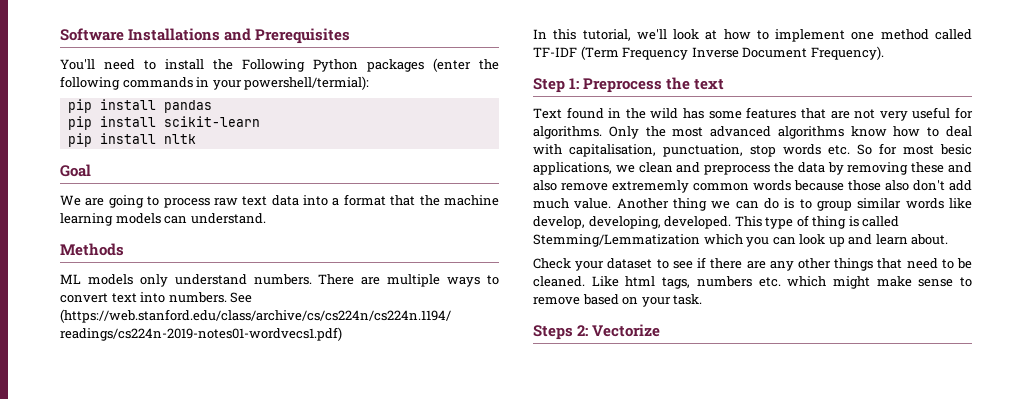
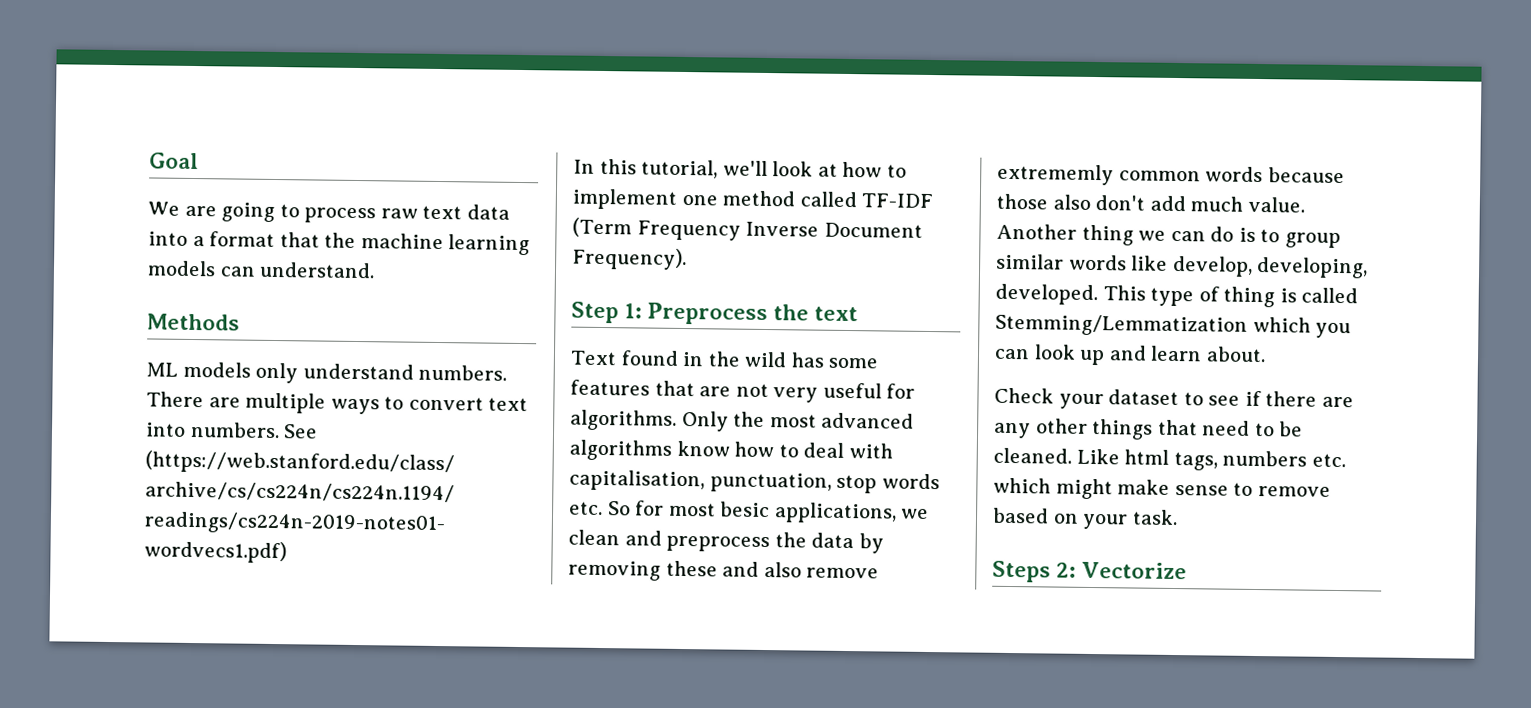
[60,28,351,44] [60,58,499,72] [60,76,370,90] [67,99,212,113] [67,116,260,130] [67,133,196,147] Software Installations and Prerequisites // You'll need to install the Following Python packages (enter the following commands in your powershell/termial): // pip install pandas // pip install scikit-learn // pip install nltk // -> (149, 161) none

